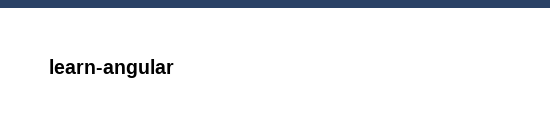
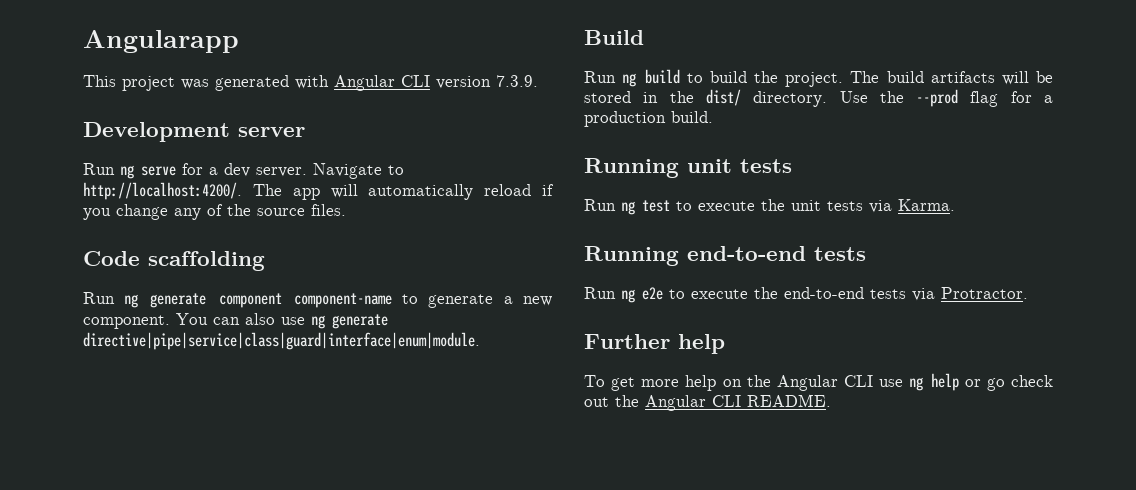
[49,59,174,78] learn-angular -> [83,30,239,53] [83,75,538,91] [83,122,305,142] [83,163,404,179] [83,182,554,200] [83,204,346,220] [83,251,265,271] [83,292,552,308] [83,313,388,329] [83,332,480,350] [584,30,644,45] [584,69,1053,87] [584,89,1053,107] [584,111,713,127] [584,158,792,178] [584,199,955,215] [584,246,866,266] [584,287,1028,303] [584,334,725,354] [584,373,1053,391] [584,394,831,411] Angularapp // This project was generated with Angular CLI version 7.3.9. // Development server // Run ng serve for a dev server. Navigate to http://localhost:4200/. The app will automatically reload if you change any of the source files. // Code scaffolding // Run ng generate component component-name to generate a new component. You can also use ng generate directive|pipe|service|class|guard|interface|enum|module. // Build // Run ng build to build the project. The build artifacts will be stored in the dist/ directory. Use the --prod flag for a production build. // Running unit tests // Run ng test to execute the unit tests via Karma. // Running end-to-end tests // Run ng e2e to execute the end-to-end tests via Protractor. // Further help // To get more help on the Angular CLI use ng help or go check out the Angular CLI README.

